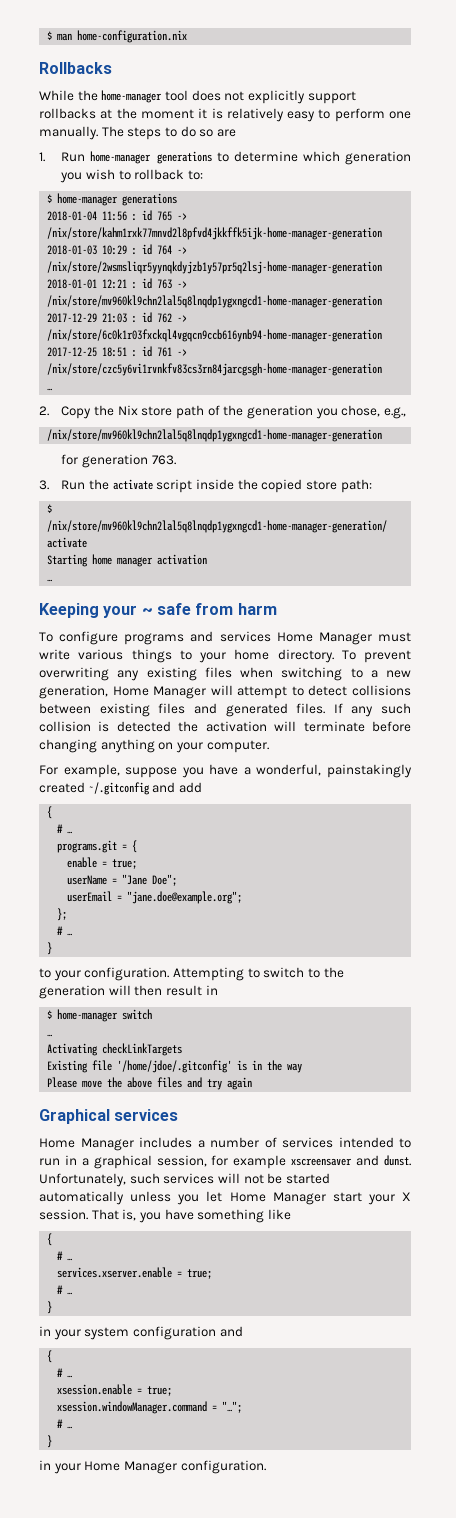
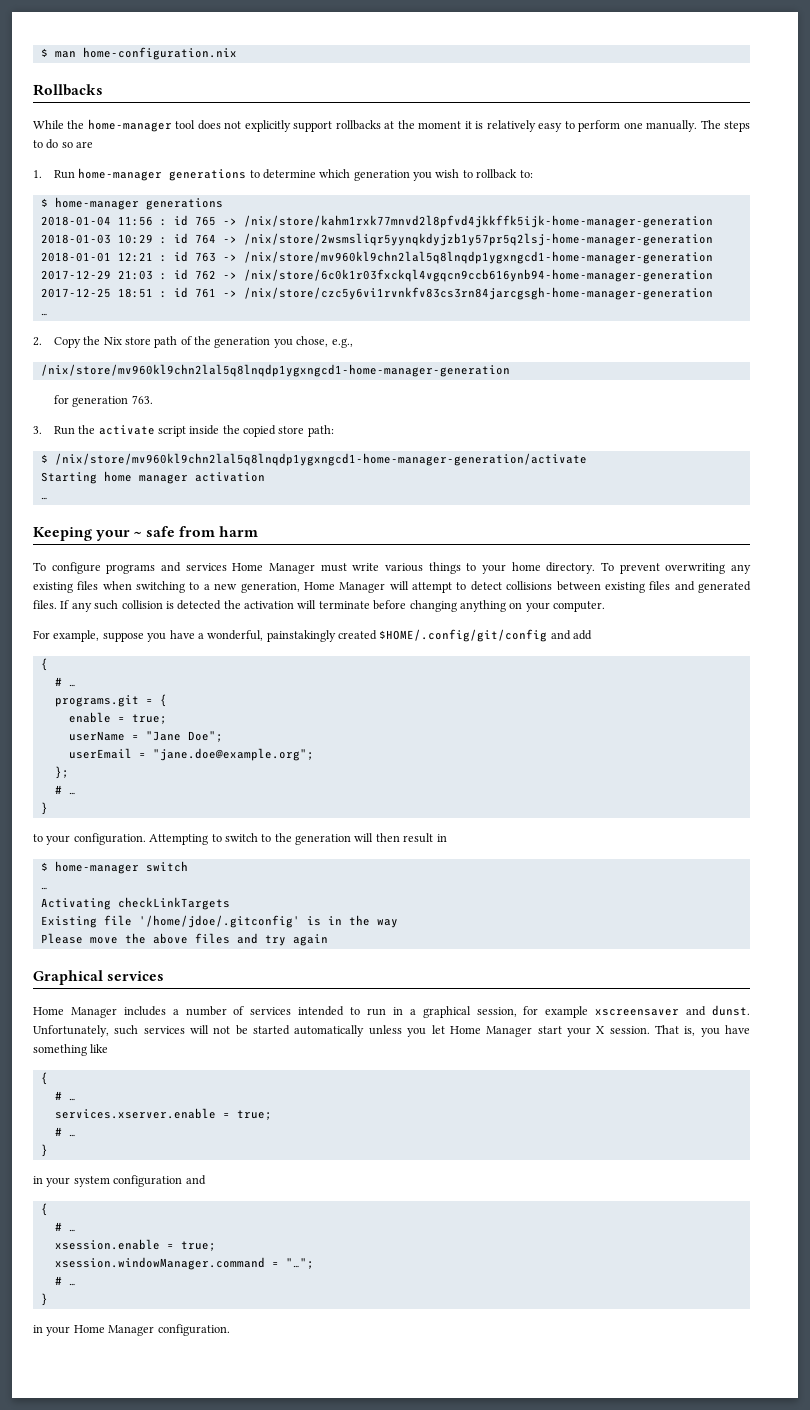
[88,782,150,795] ~/.gitconfig -> [379,629,548,642] $HOME/.config/git/config

